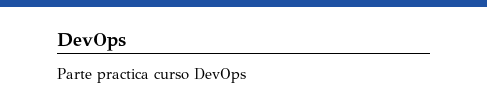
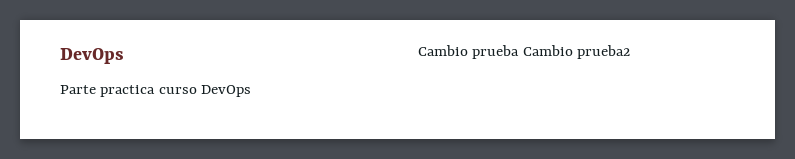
(246, 75) none -> [418,45,631,59] // Cambio prueba Cambio prueba2

